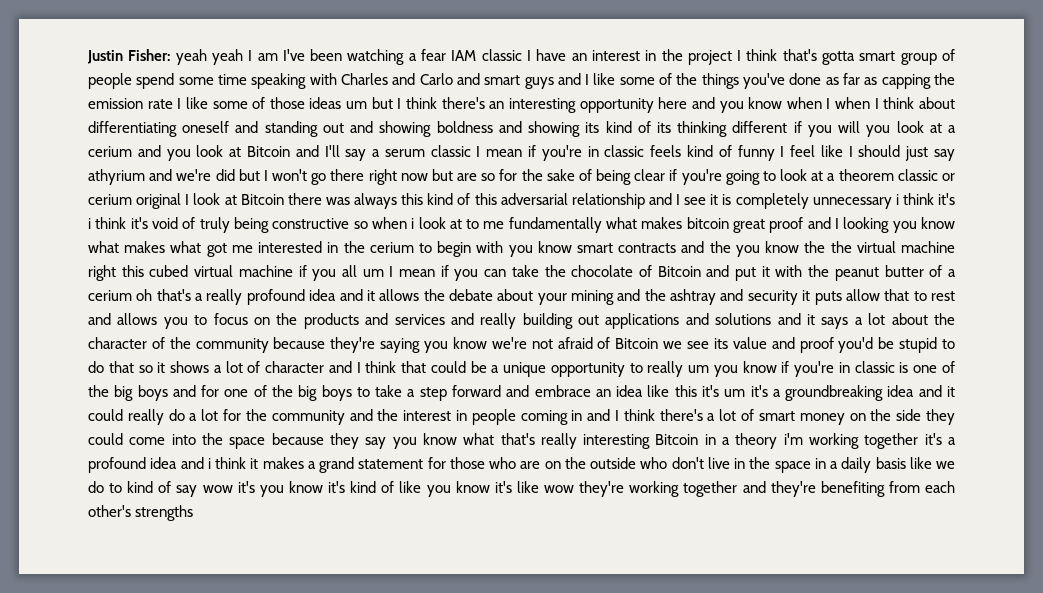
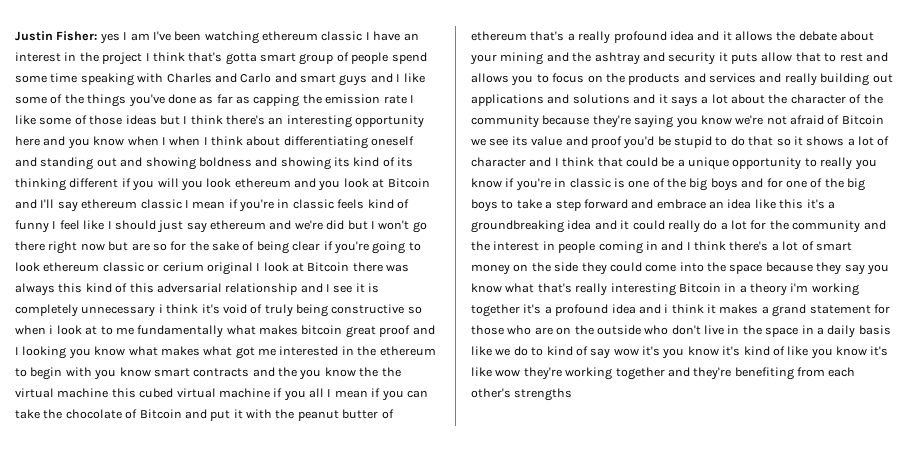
[175,49,243,65] yeah yeah -> [99,33,120,44] yes
[408,49,477,61] a fear IAM -> [262,31,318,41] ethereum
[346,101,368,109] um -> (157, 120) none
[929,123,957,133] [88,146,132,157] at a cerium -> [234,178,291,188] ethereum
[372,149,425,157] a serum -> [81,199,138,209] ethereum
[88,169,145,185] athyrium -> [210,220,266,230] ethereum
[811,169,894,181] at a theorem -> [43,262,100,272] ethereum
[88,217,148,229] i think it's -> (220, 309) none
[369,242,414,253] cerium -> [379,346,436,356] ethereum
[88,265,116,281] right -> (109, 393) none
[362,269,384,277] um -> (324, 393) none
[947,269,956,277] [88,289,153,301] a cerium oh -> [471,31,527,41] ethereum
[688,365,710,373] um -> (853, 163) none
[724,385,768,397] um it's -> (825, 204) none

